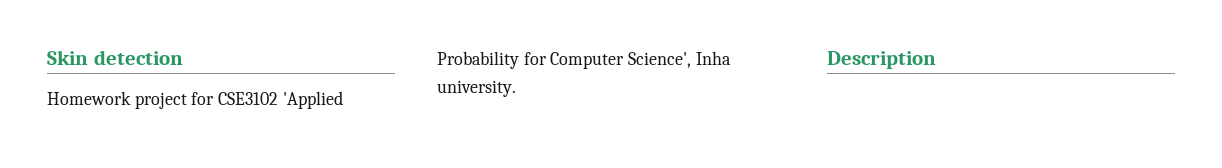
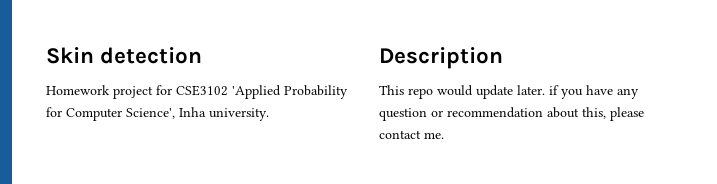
(936, 60) none -> [379,85,639,99] [379,107,644,121] [379,130,444,139] // This repo would update later. if you have any question or recommendation about this, please contact me.

